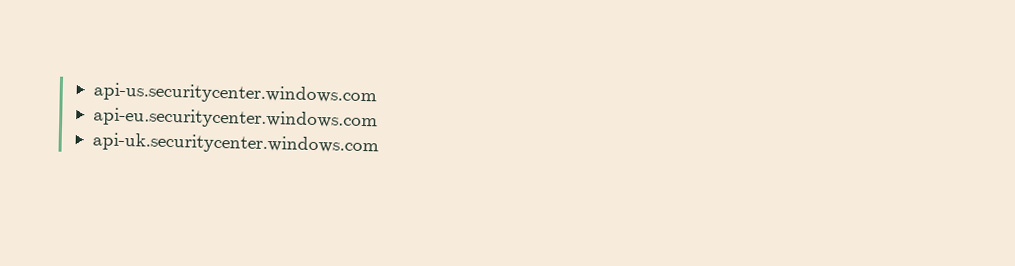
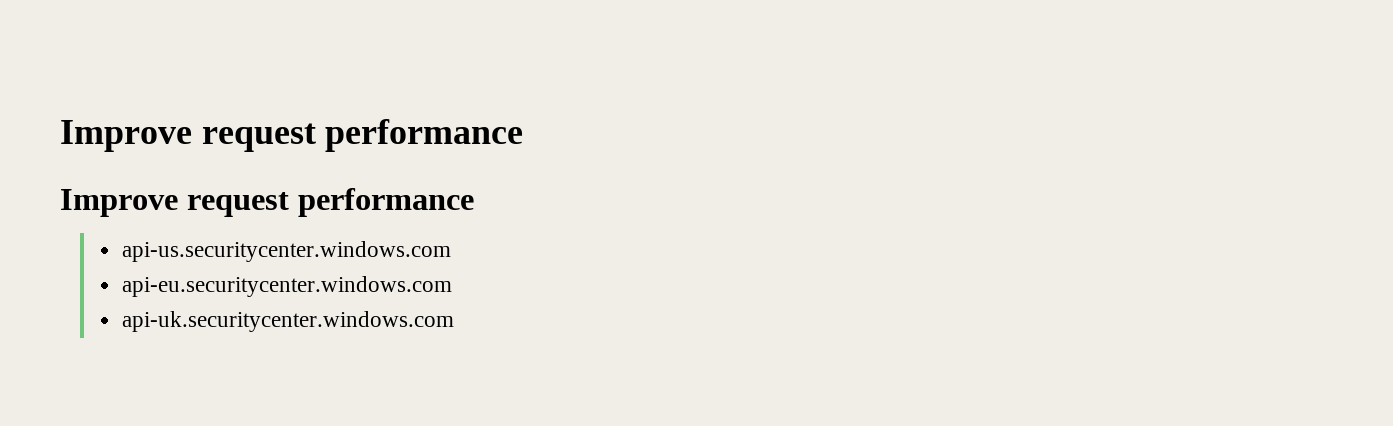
(93, 94) none -> [60,119,524,152] [60,188,474,217] Improve request performance // Improve request performance //

